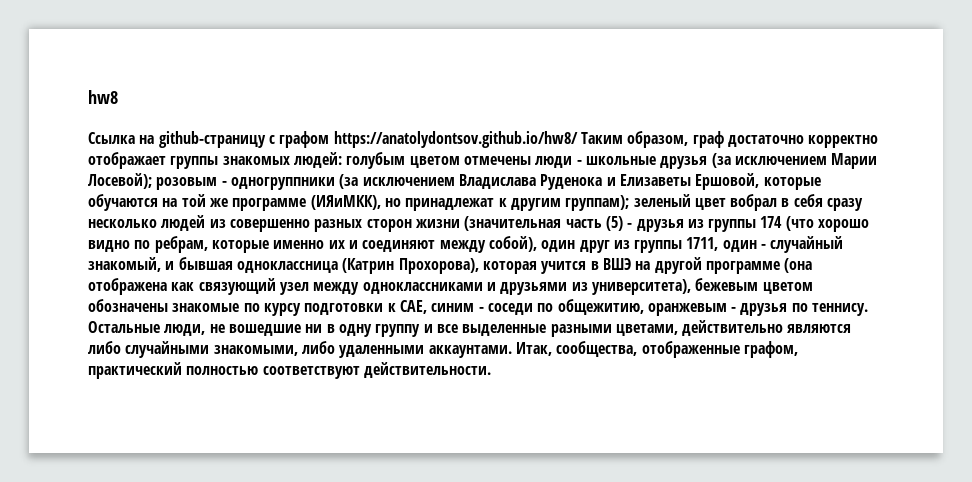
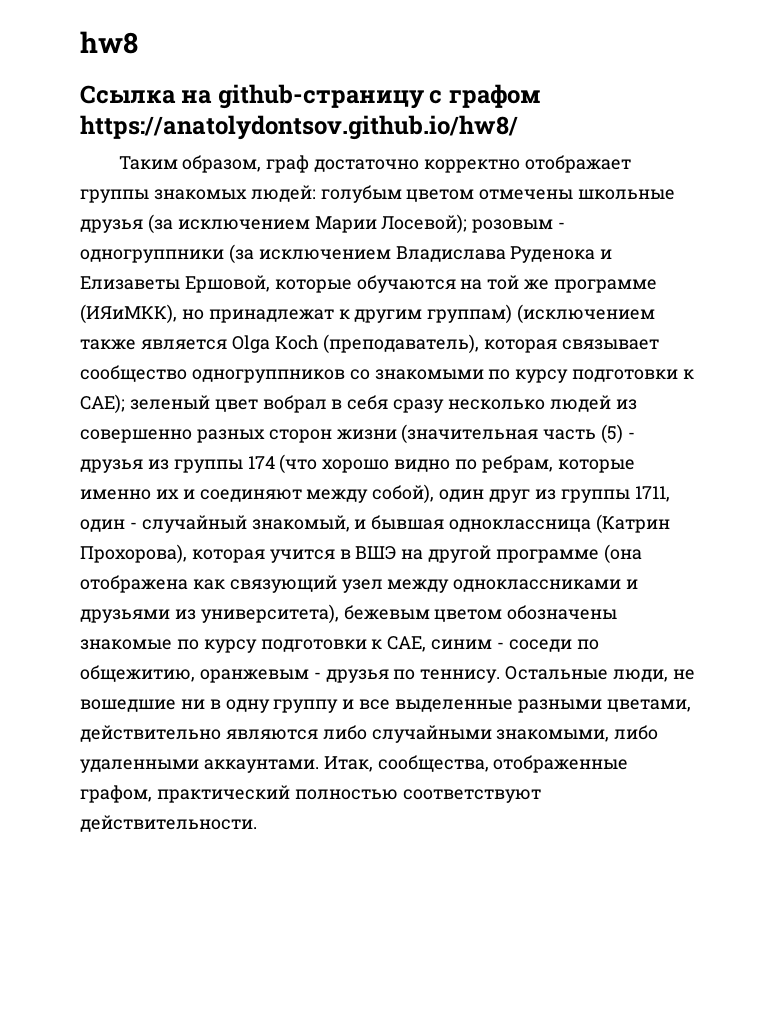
(578, 139) none -> (518, 127) //
[535,156,582,168] люди - -> (574, 194) none
[565,195,630,211] группам); -> [427,304,656,324] [80,334,660,354] [80,365,695,383] [80,394,125,414] группам) (исключением также является Olga Koch (преподаватель), которая связывает сообщество одногруппников со знакомыми по курсу подготовки к CAE);

